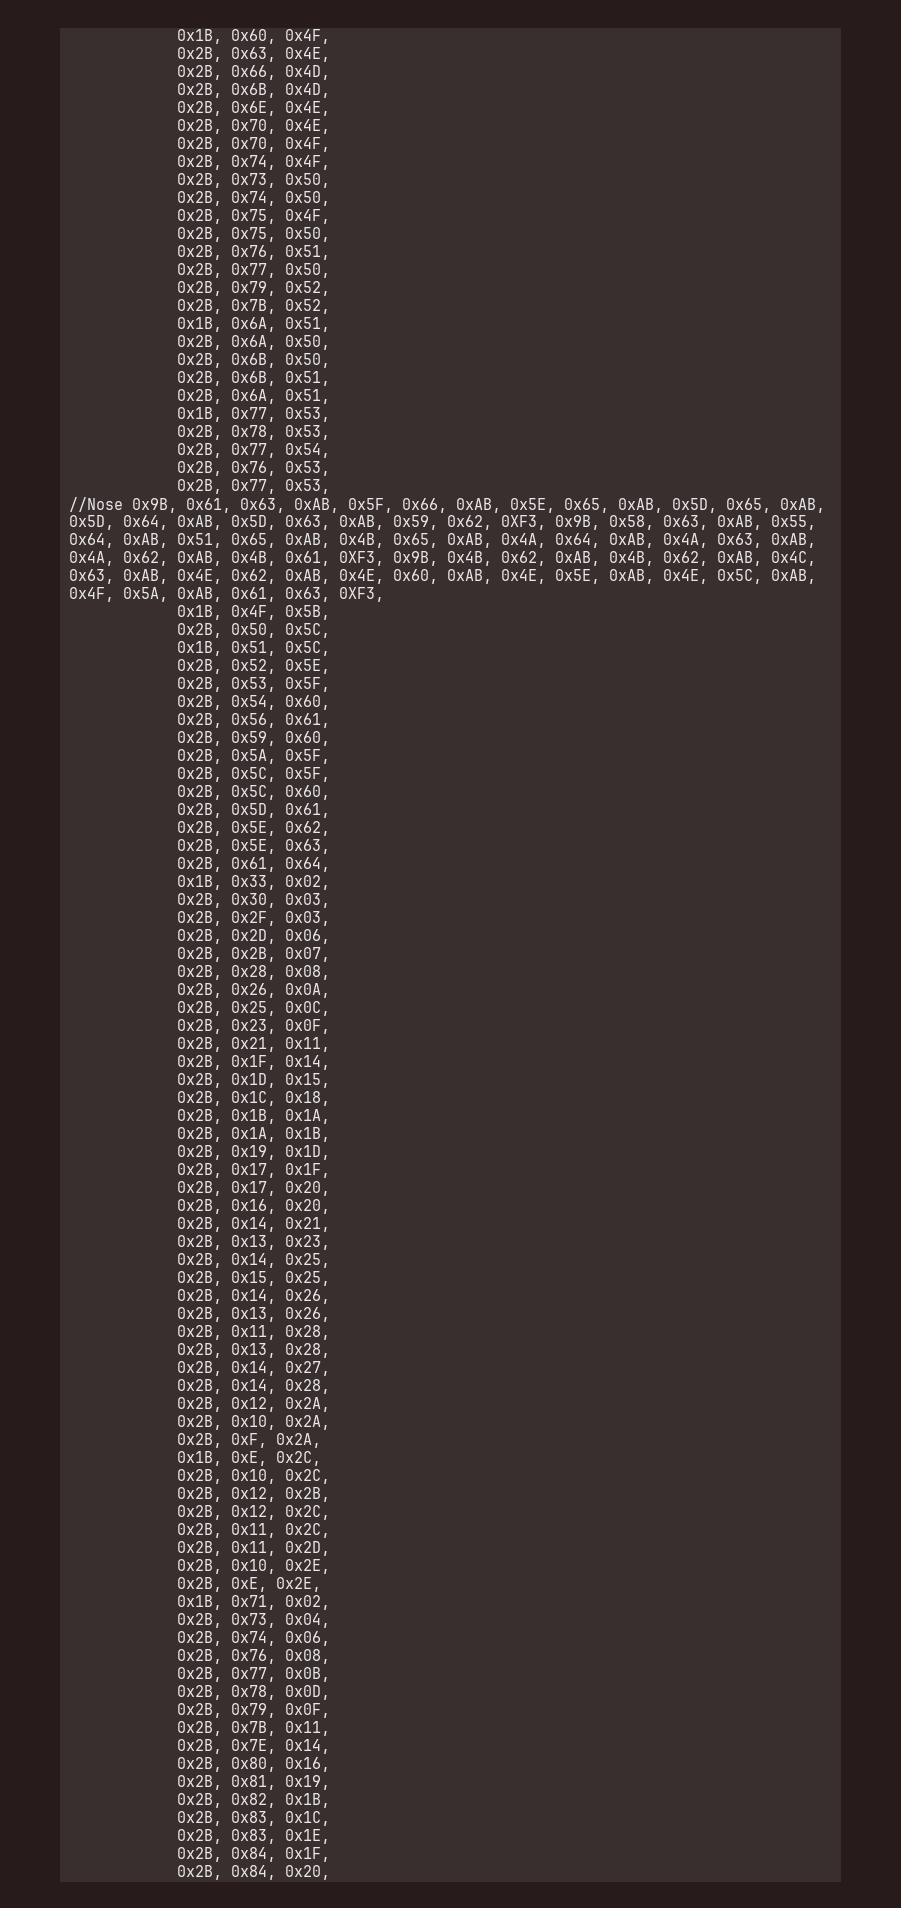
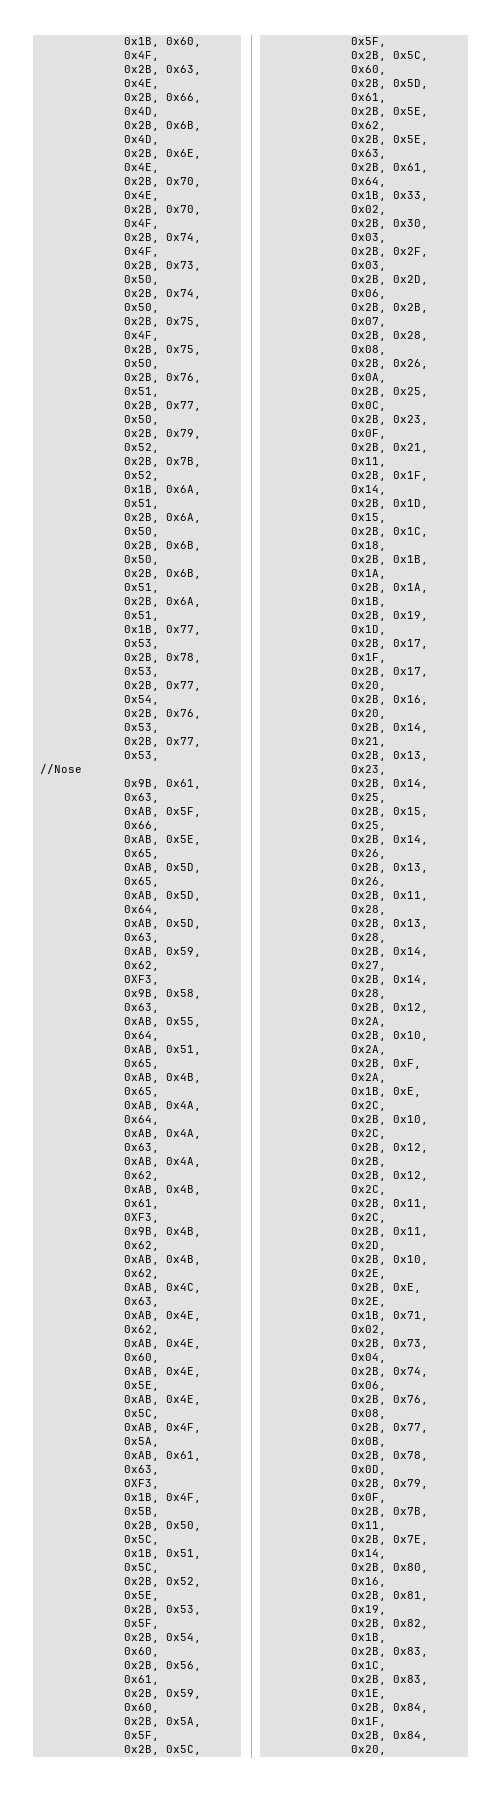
(123, 504) none -> (83, 769) //
(285, 505) none -> (160, 798) //
(447, 505) none -> (160, 826) //
(609, 505) none -> (160, 854) //
(771, 505) none -> (160, 882) //
(168, 522) none -> (160, 910) //
(330, 522) none -> (160, 938) //
[500,515,546,530] 0XF3, -> [124,975,160,985] // 0XF3, //
(708, 522) none -> (160, 1008) //
(114, 540) none -> (160, 1036) //
(276, 540) none -> (160, 1064) //
(438, 540) none -> (160, 1092) //
(600, 540) none -> (160, 1120) //
(762, 540) none -> (160, 1148) //
(168, 558) none -> (160, 1176) //
[338,551,384,566] 0XF3, -> [124,1213,160,1223] // 0XF3, //
(546, 558) none -> (160, 1246) //
(708, 558) none -> (160, 1274) //
(114, 576) none -> (160, 1302) //
(276, 576) none -> (160, 1330) //
(438, 576) none -> (160, 1358) //
(600, 576) none -> (160, 1386) //
(762, 576) none -> (160, 1414) //
(168, 594) none -> (160, 1442) //
(330, 594) none -> (160, 1470) //

